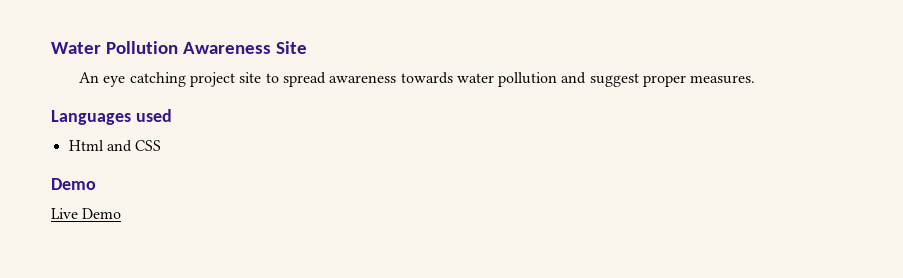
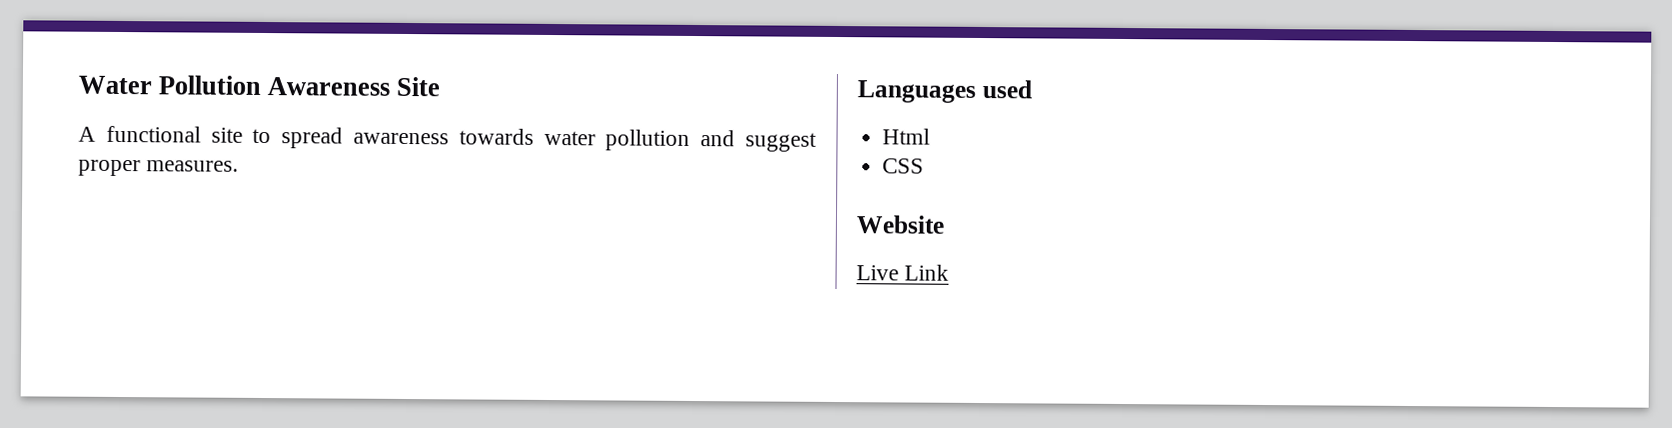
[78,72,235,87] An eye catching project -> [78,125,201,143] A functional
[106,140,132,152] and -> (931, 136) //
[51,178,96,190] Demo -> [856,215,944,234] Website
[82,208,122,219] Demo -> [904,264,950,281] Link

